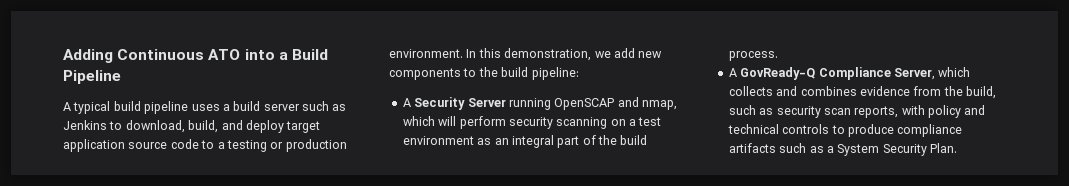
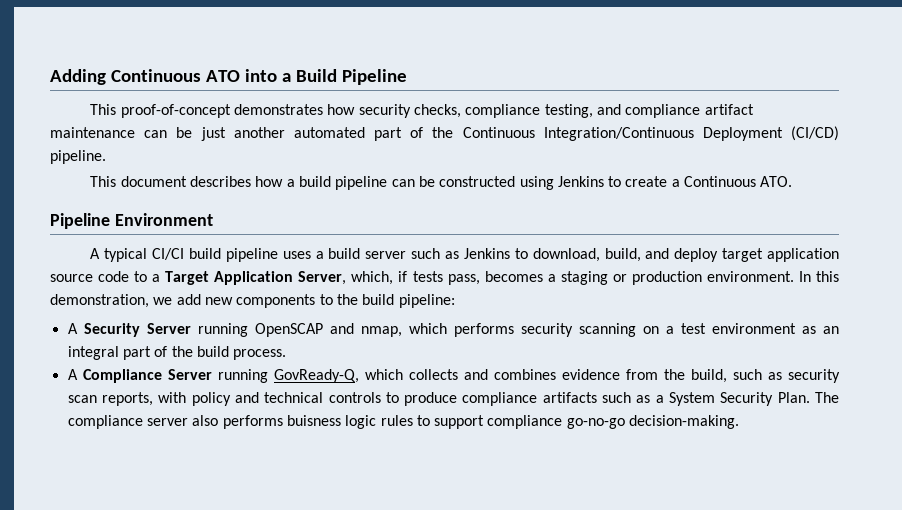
(121, 77) none -> [90,104,754,118] [50,126,839,141] [50,150,106,164] [90,176,793,190] [50,213,213,229] // This proof-of-concept demonstrates how security checks, compliance testing, and compliance artifact maintenance can be just another automated part of the Continuous Integration/Continuous Deployment (CI/CD) pipeline. // This document describes how a build pipeline can be constructed using Jenkins to create a Continuous ATO. // Pipeline Environment
(111, 107) none -> [152,248,185,260] CI/CI
[226,140,267,152] testing -> [165,271,608,285] Target Application Server, which, if tests pass, becomes a staging
[438,116,506,129] will perform -> [453,323,514,337] performs
[740,67,935,80] GovReady-Q Compliance Server, -> [82,369,359,383] Compliance Server running GovReady-Q,
(957, 148) none -> [814,392,839,403] [67,415,740,429] The compliance server also performs buisness logic rules to support compliance go-no-go decision-making.

